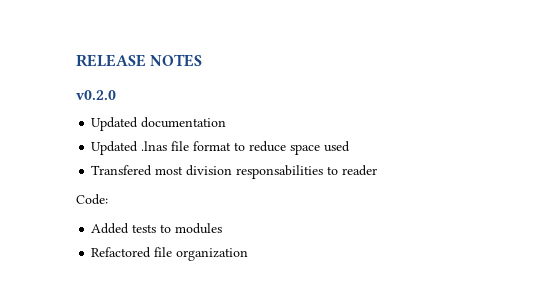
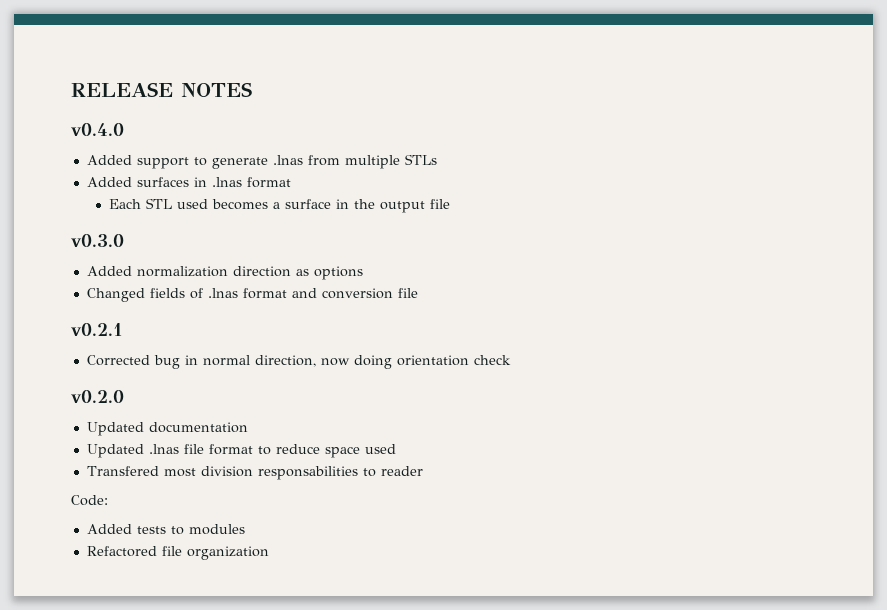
(203, 60) none -> [71,123,124,136] [86,154,437,169] [86,177,291,188] [109,198,451,213] [71,234,124,247] [86,266,363,280] [86,288,418,302] [71,323,123,336] [86,355,511,369] // v0.4.0 // Added support to generate .lnas from multiple STLs // Added surfaces in .lnas format // Each STL used becomes a surface in the output file // v0.3.0 // Added normalization direction as options // Changed fields of .lnas format and conversion file // v0.2.1 // Corrected bug in normal direction, now doing orientation check

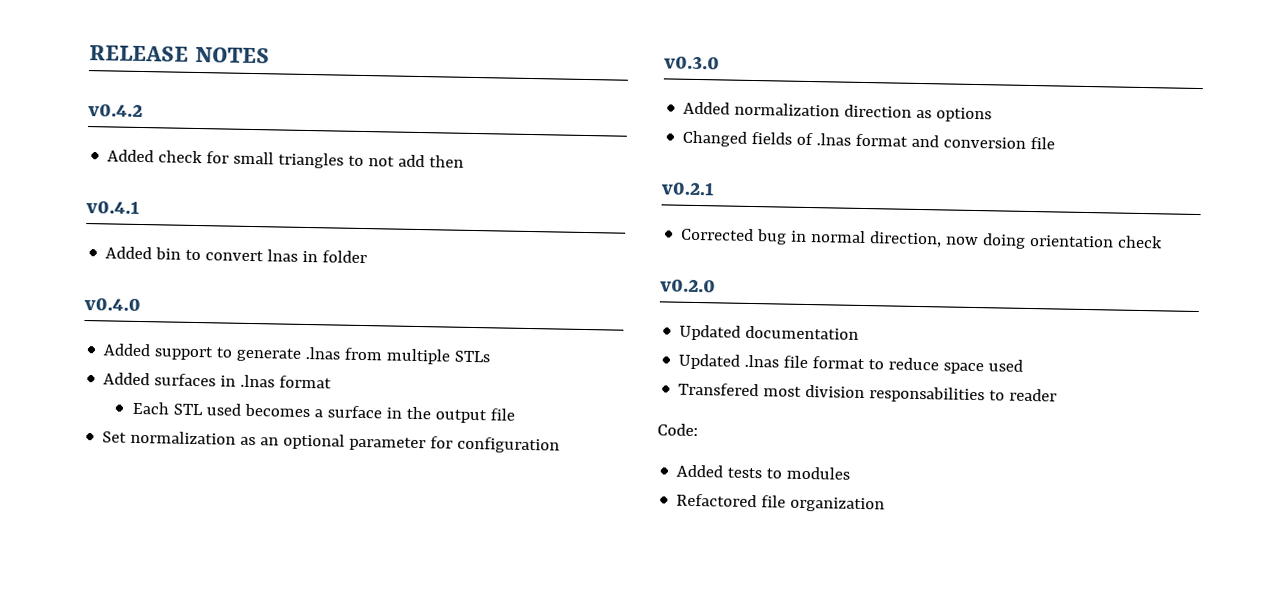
(252, 89) none -> [88,103,143,118] [107,149,465,169] [86,200,140,214] [105,246,368,264] // v0.4.2 // Added check for small triangles to not add then // v0.4.1 // Added bin to convert lnas in folder
(451, 204) none -> [102,430,561,454] // Set normalization as an optional parameter for configuration

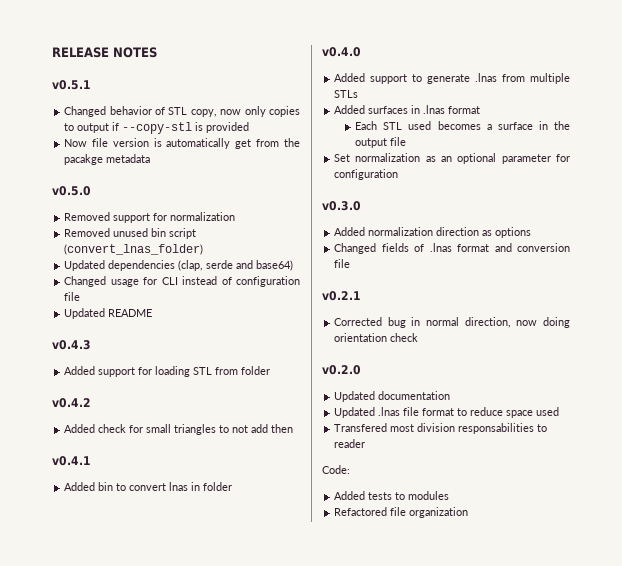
(271, 55) none -> [52,80,91,90] [64,106,300,117] [64,122,250,134] [64,138,300,149] [64,154,151,165] [52,186,91,196] [64,212,236,223] [64,228,197,239] [64,244,204,255] [64,260,294,271] [64,276,301,287] [64,292,81,301] [64,308,153,319] [52,340,91,350] [64,366,271,377] // v0.5.1 // Changed behavior of STL copy, now only copies to output if --copy-stl is provided // Now file version is automatically get from the pacakge metadata // v0.5.0 // Removed support for normalization // Removed unused bin script (convert_lnas_folder) // Updated dependencies (clap, serde and base64) // Changed usage for CLI instead of configuration file // Updated README // v0.4.3 // Added support for loading STL from folder

